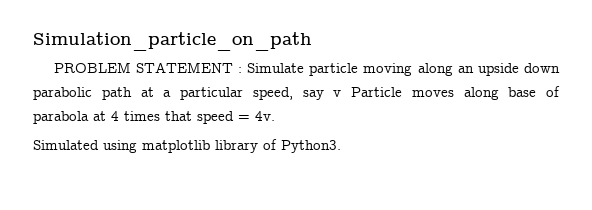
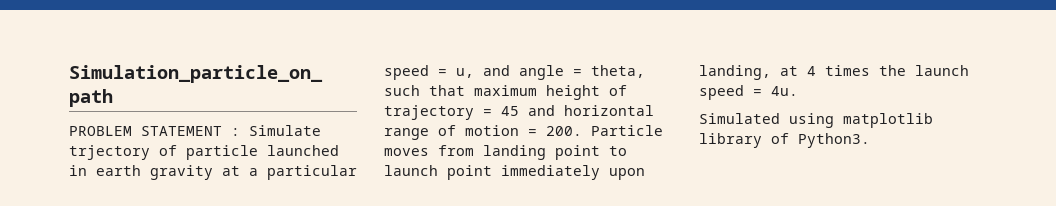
[309,63,561,76] [33,86,560,100] [33,111,89,124] particle moving along an upside down parabolic path at a particular speed, say v Particle moves along base of parabola -> [69,145,339,160] [69,165,357,180] [384,65,645,80] [384,85,627,100] [384,105,654,120] [384,125,663,140] [384,145,627,160] [384,165,645,180] [699,65,771,80] trjectory of particle launched in earth gravity at a particular speed = u, and angle = theta, such that maximum height of trajectory = 45 and horizontal range of motion = 200. Particle moves from landing point to launch point immediately upon landing,
[165,111,275,124] that speed = 4v. -> [879,65,969,76] [699,85,798,100] the launch speed = 4u.

